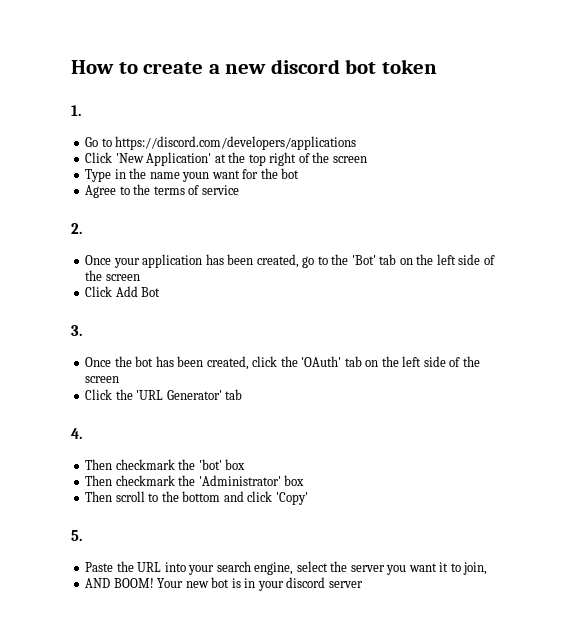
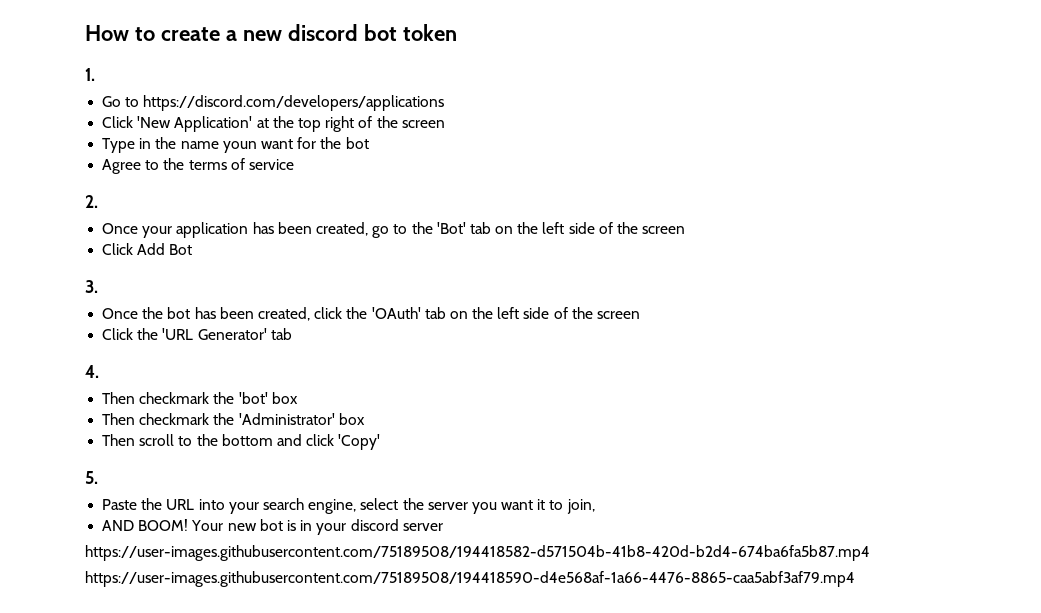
(363, 584) none -> [85,545,870,561] [85,571,855,587] // https://user-images.githubusercontent.com/75189508/194418582-d571504b-41b8-420d-b2d4-674ba6fa5b87.mp4 // https://user-images.githubusercontent.com/75189508/194418590-d4e568af-1a66-4476-8865-caa5abf3af79.mp4

